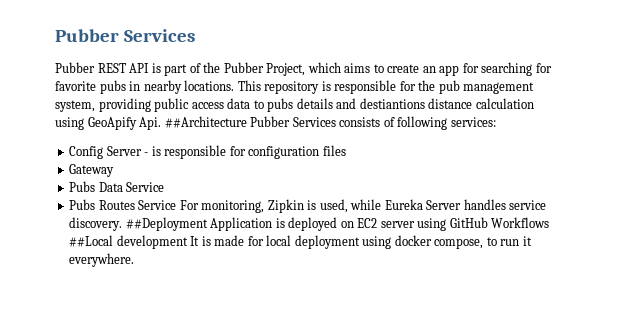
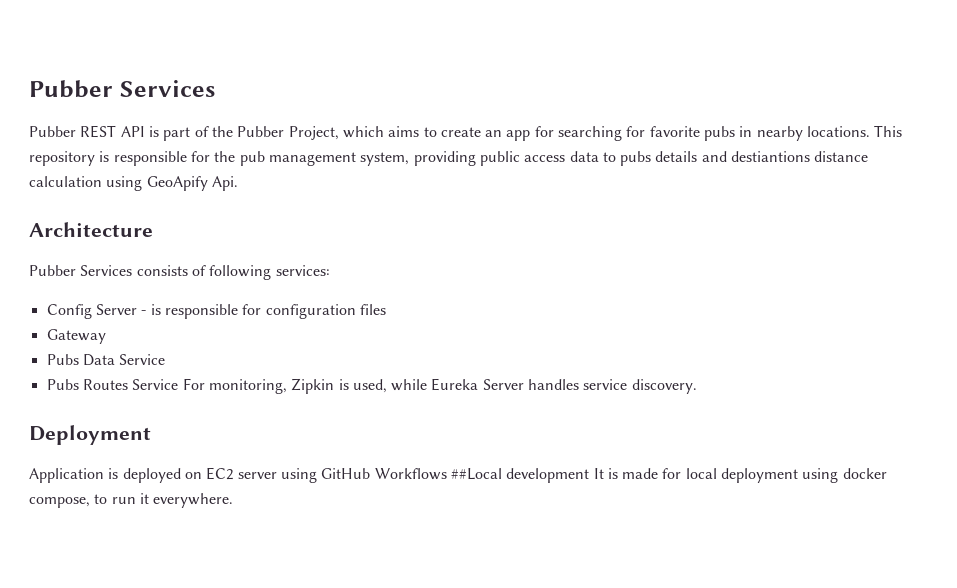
[164,116,247,128] ##Architecture -> [29,222,153,237] // Architecture //
[125,217,208,231] ##Deployment -> [29,425,151,445] // Deployment //

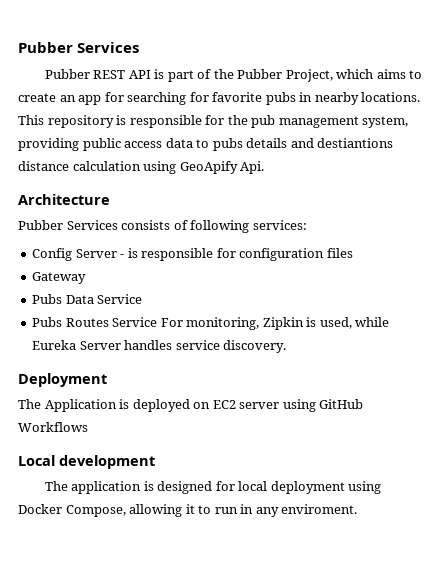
(151, 435) none -> [18,399,41,409] The
[450,468,502,480] ##Local -> [18,455,55,466] // Local
[593,468,887,483] [29,493,234,508] It is made for local deployment using docker compose, to run it everywhere. -> [44,481,382,494] [18,504,358,517] // The application is designed for local deployment using Docker Compose, allowing it to run in any enviroment.

